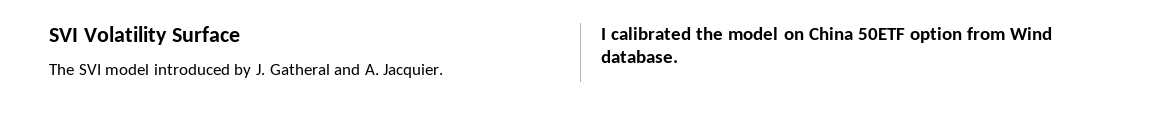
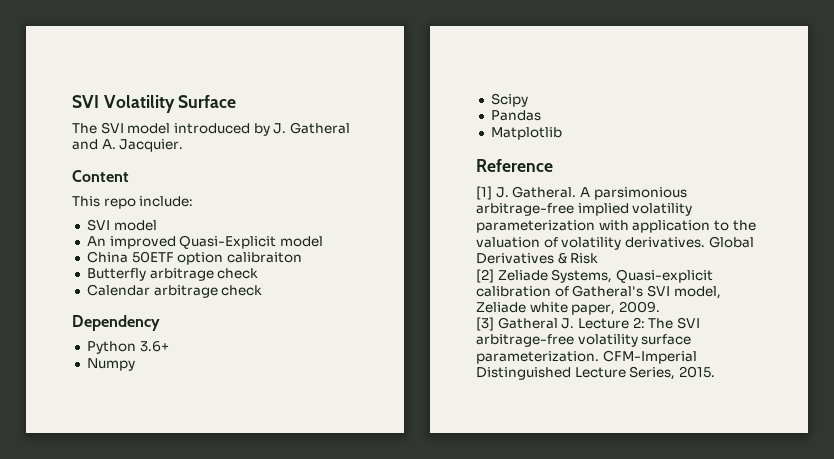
[601,27,1053,43] [601,50,678,63] I calibrated the model on China 50ETF option from Wind database. -> [72,170,129,182] [72,196,194,209] [86,219,157,231] [86,235,323,249] [86,251,302,265] [86,268,259,281] [86,284,263,298] [72,315,160,331] [86,341,169,354] [86,358,135,371] [490,93,528,107] [490,110,541,121] [490,127,562,140] [476,159,553,172] [476,186,687,200] [476,203,693,216] [476,220,756,233] [476,236,754,250] [476,253,599,264] [476,269,713,283] [476,285,721,299] [476,301,660,315] [476,317,700,331] [476,334,692,347] [476,350,697,364] [476,366,715,380] Content // This repo include: // SVI model // An improved Quasi-Explicit model // China 50ETF option calibraiton // Butterfly arbitrage check // Calendar arbitrage check // Dependency // Python 3.6+ // Numpy // Scipy // Pandas // Matplotlib // Reference // [1] J. Gatheral. A parsimonious arbitrage-free implied volatility parameterization with application to the valuation of volatility derivatives. Global Derivatives & Risk // [2] Zeliade Systems, Quasi-explicit calibration of Gatheral's SVI model, Zeliade white paper, 2009. // [3] Gatheral J. Lecture 2: The SVI arbitrage-free volatility surface parameterization. CFM-Imperial Distinguished Lecture Series, 2015.

